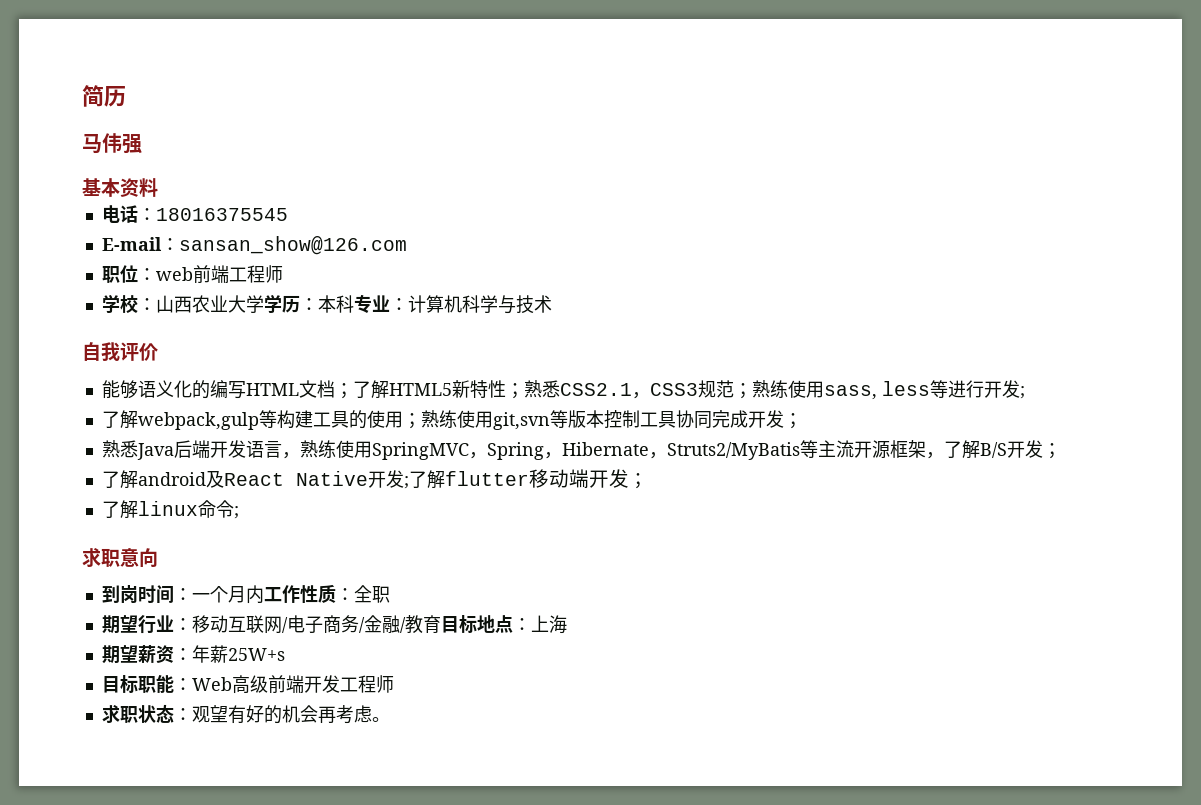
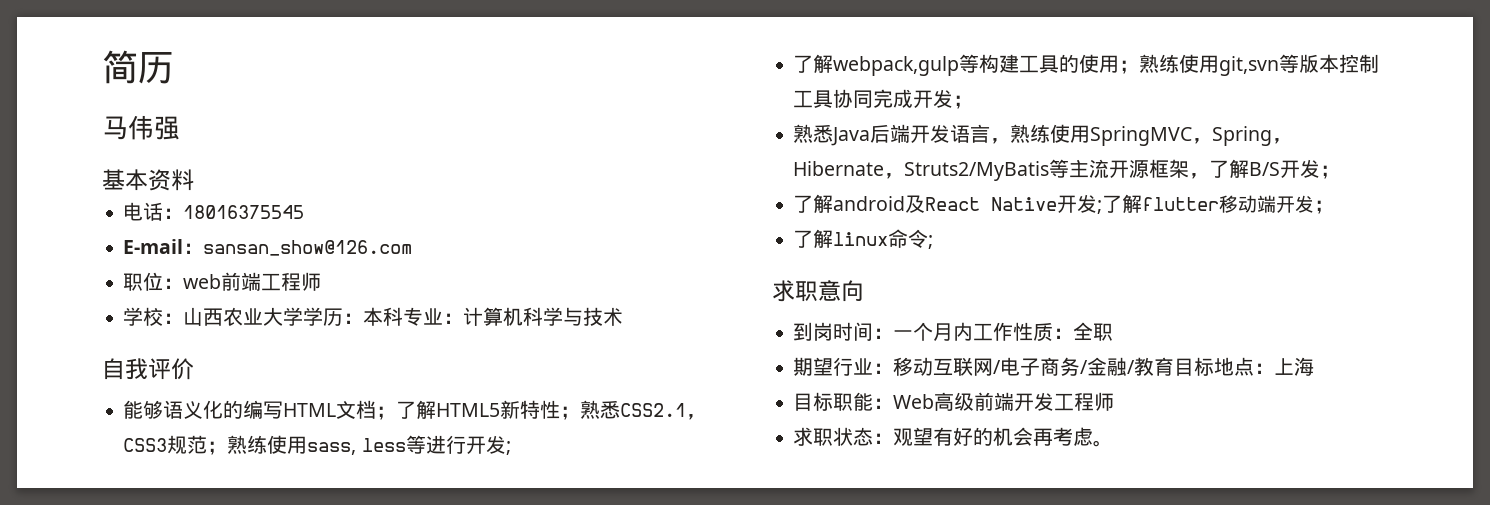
[101,645,285,664] // 期望薪资：年薪25W+s -> (1315, 366) none

